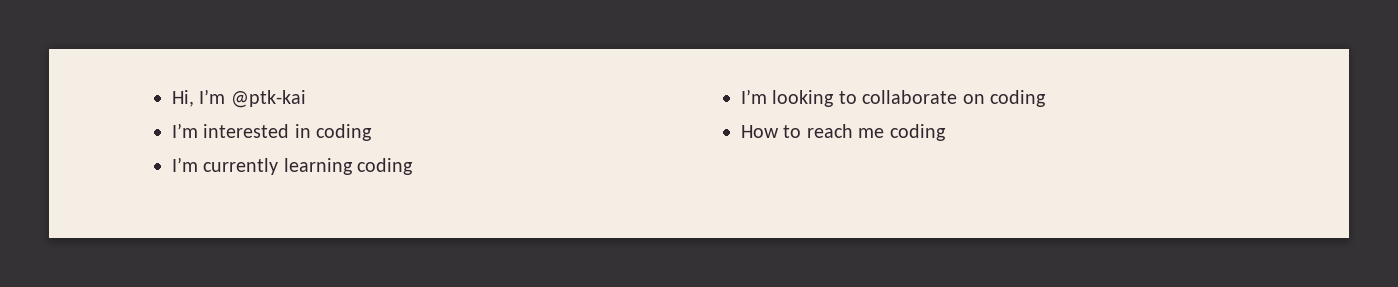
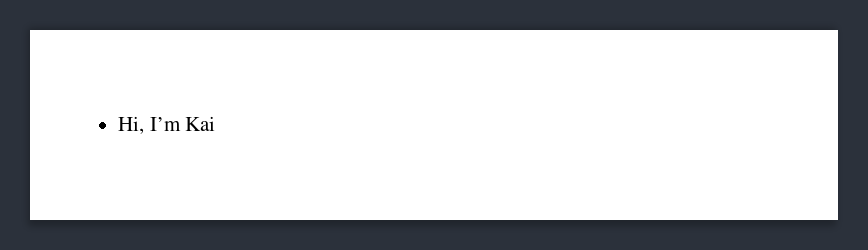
[230,90,306,108] [172,123,373,141] [172,157,414,175] [741,89,1046,107] [741,124,946,141] @ptk-kai // I’m interested in coding // I’m currently learning coding // I’m looking to collaborate on coding // How to reach me coding -> [185,116,216,131] Kai

